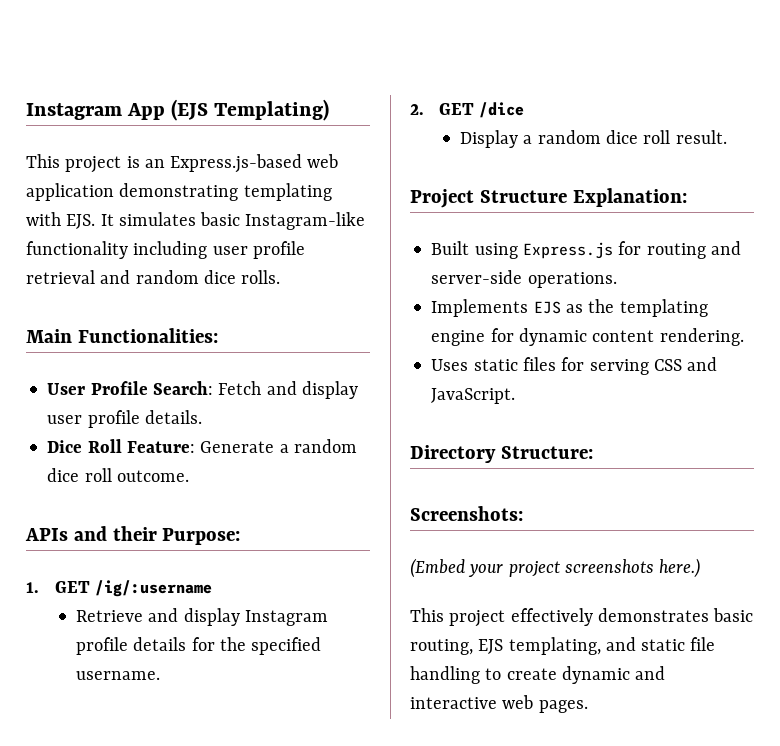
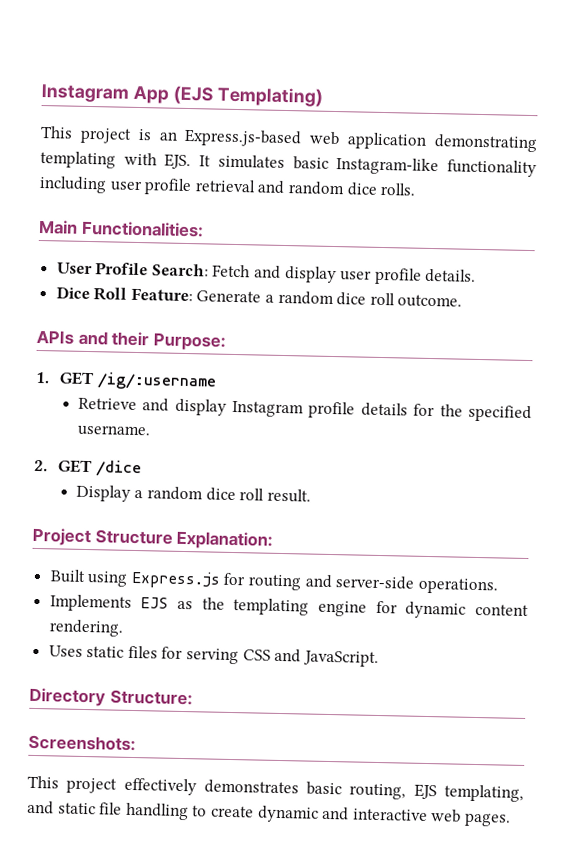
[410,558,701,578] // (Embed your project screenshots here.) -> (136, 743) none

